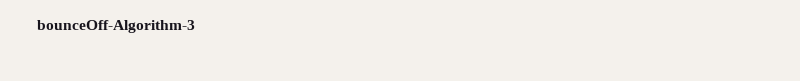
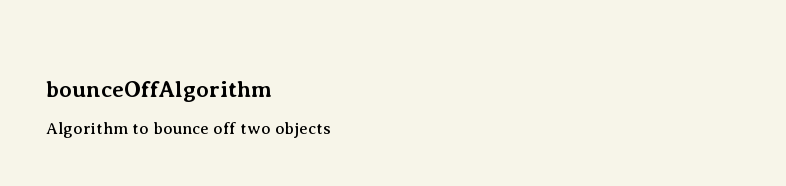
[37,20,195,33] bounceOff-Algorithm-3 -> [46,81,272,102] [46,122,332,138] bounceOffAlgorithm // Algorithm to bounce off two objects

